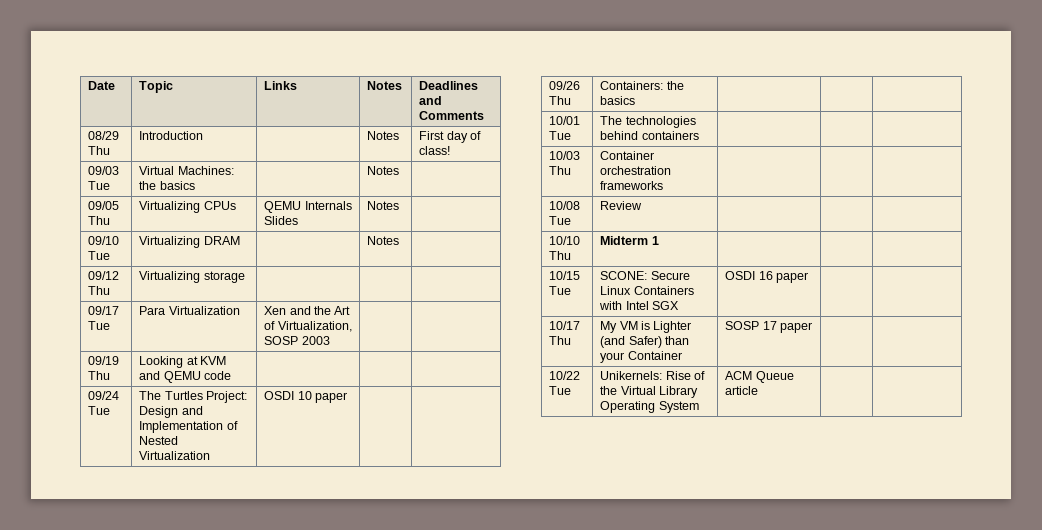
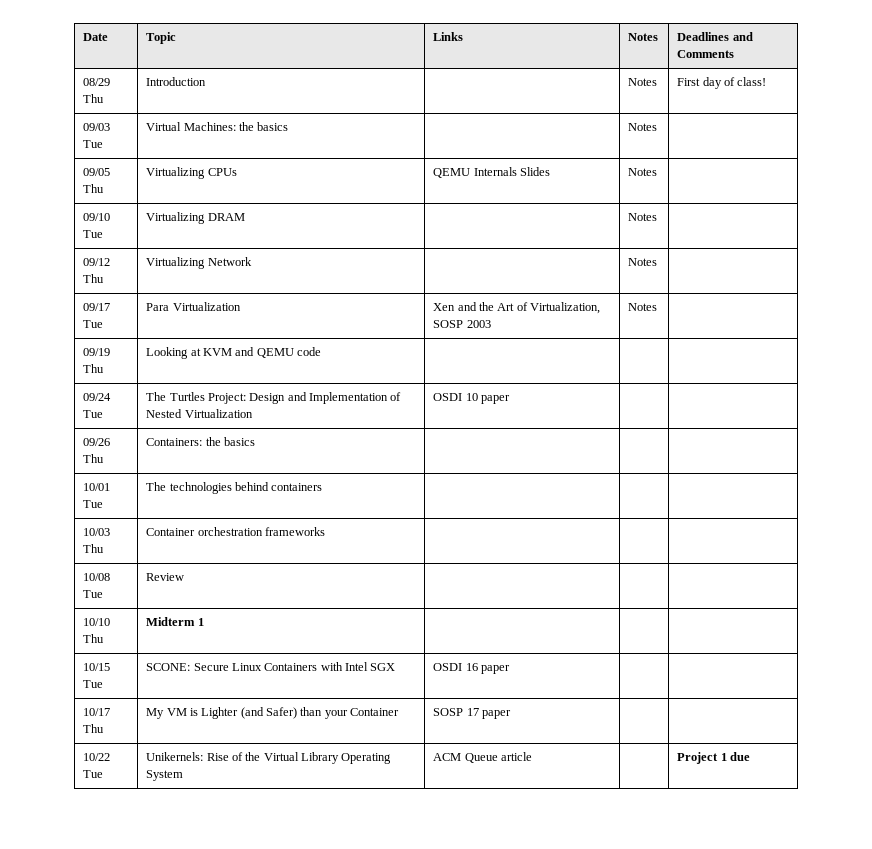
[203,271,245,283] storage | | -> [207,257,252,266] [628,258,658,266] Network | | Notes
(330, 340) none -> [628,303,658,311] Notes
(759, 390) none -> [677,752,750,764] Project 1 due

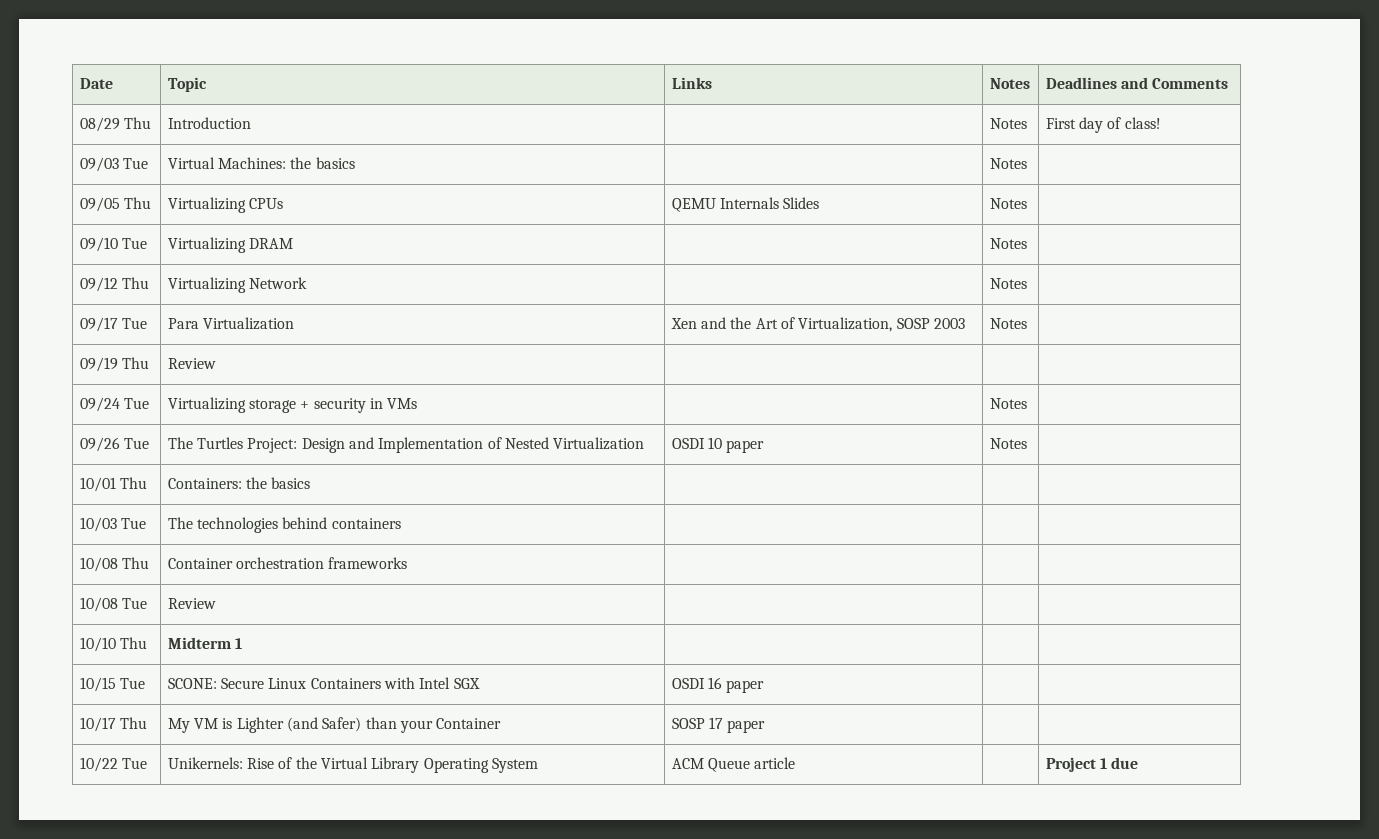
[146,347,322,359] [83,393,112,401] Looking at KVM and QEMU code | | | // 09/24 -> [167,358,216,369] [79,397,149,412] [167,397,418,413] [989,398,1027,409] [79,437,120,452] Review | | | // 09/24 Tue | Virtualizing storage + security in VMs | | Notes | // 09/26
[83,438,111,446] | // 09/26 -> [989,438,1027,449] [79,477,116,492] Notes | // 10/01
[83,483,111,491] 10/01 -> [79,517,117,532] 10/03
[83,528,111,536] 10/03 -> [79,557,118,572] 10/08

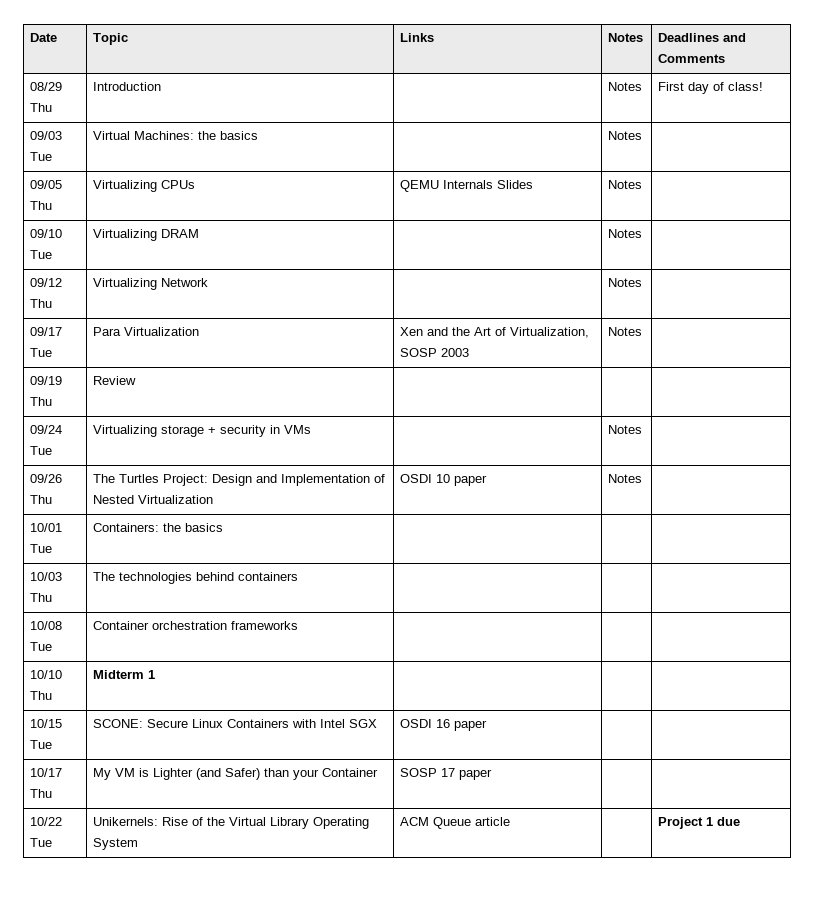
[123,438,149,449] Tue -> [30,495,53,504] Thu
[119,477,147,489] Thu -> [30,544,53,553] Tue
[120,518,146,529] Tue -> [30,593,53,602] Thu
[121,557,149,569] Thu -> [30,642,53,651] Tue
[79,597,147,612] [167,598,216,609] // 10/08 Tue | Review | | | -> (299, 625) none

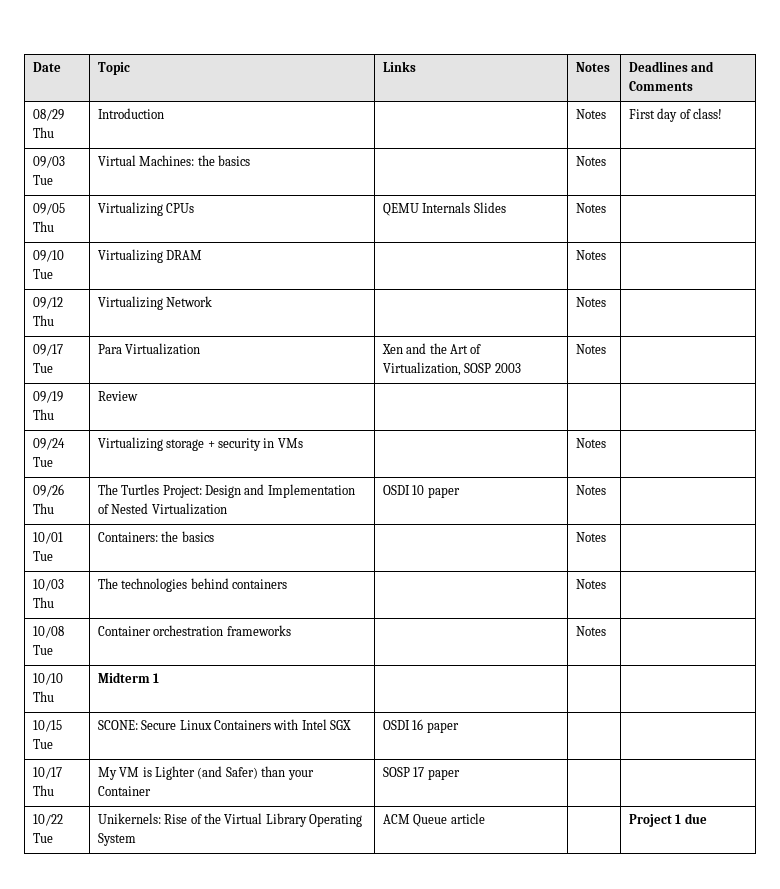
(224, 527) none -> [575,532,606,542] Notes
(299, 576) none -> [575,579,606,589] Notes
(299, 625) none -> [575,626,606,636] Notes

